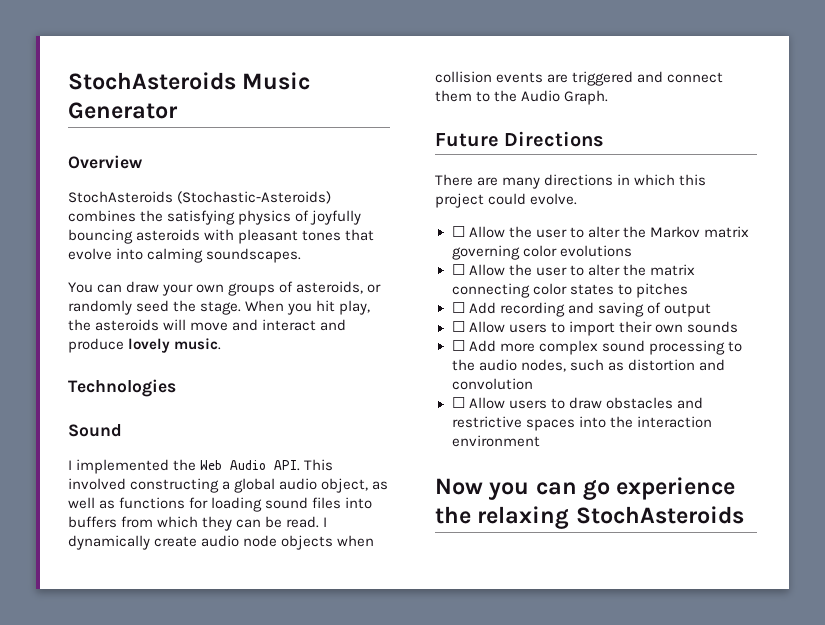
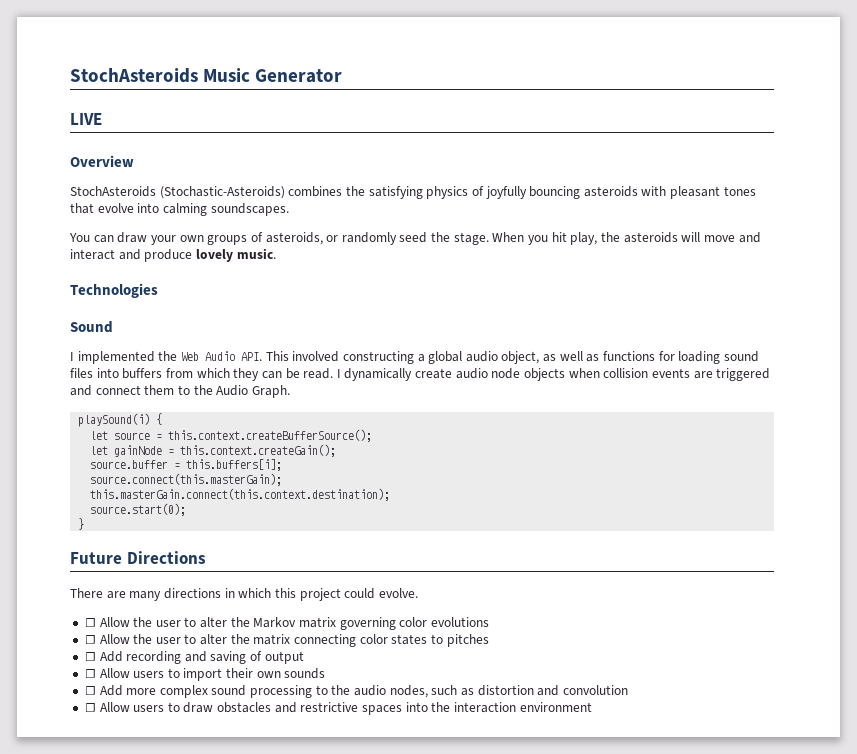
(178, 110) none -> [70,113,102,125] // LIVE
(609, 97) none -> [78,413,163,427] [90,429,373,442] [90,444,337,457] [90,459,283,471] [90,473,283,486] [90,488,391,501] [90,503,187,516] [78,518,85,530] // playSound(i) { // let source = this.context.createBufferSource(); // let gainNode = this.context.createGain(); // source.buffer = this.buffers[i]; // source.connect(this.masterGain); // this.masterGain.connect(this.context.destination); // source.start(0); // }
[435,477,736,500] [435,506,744,529] // Now you can go experience the relaxing StochAsteroids -> (592, 707) none

